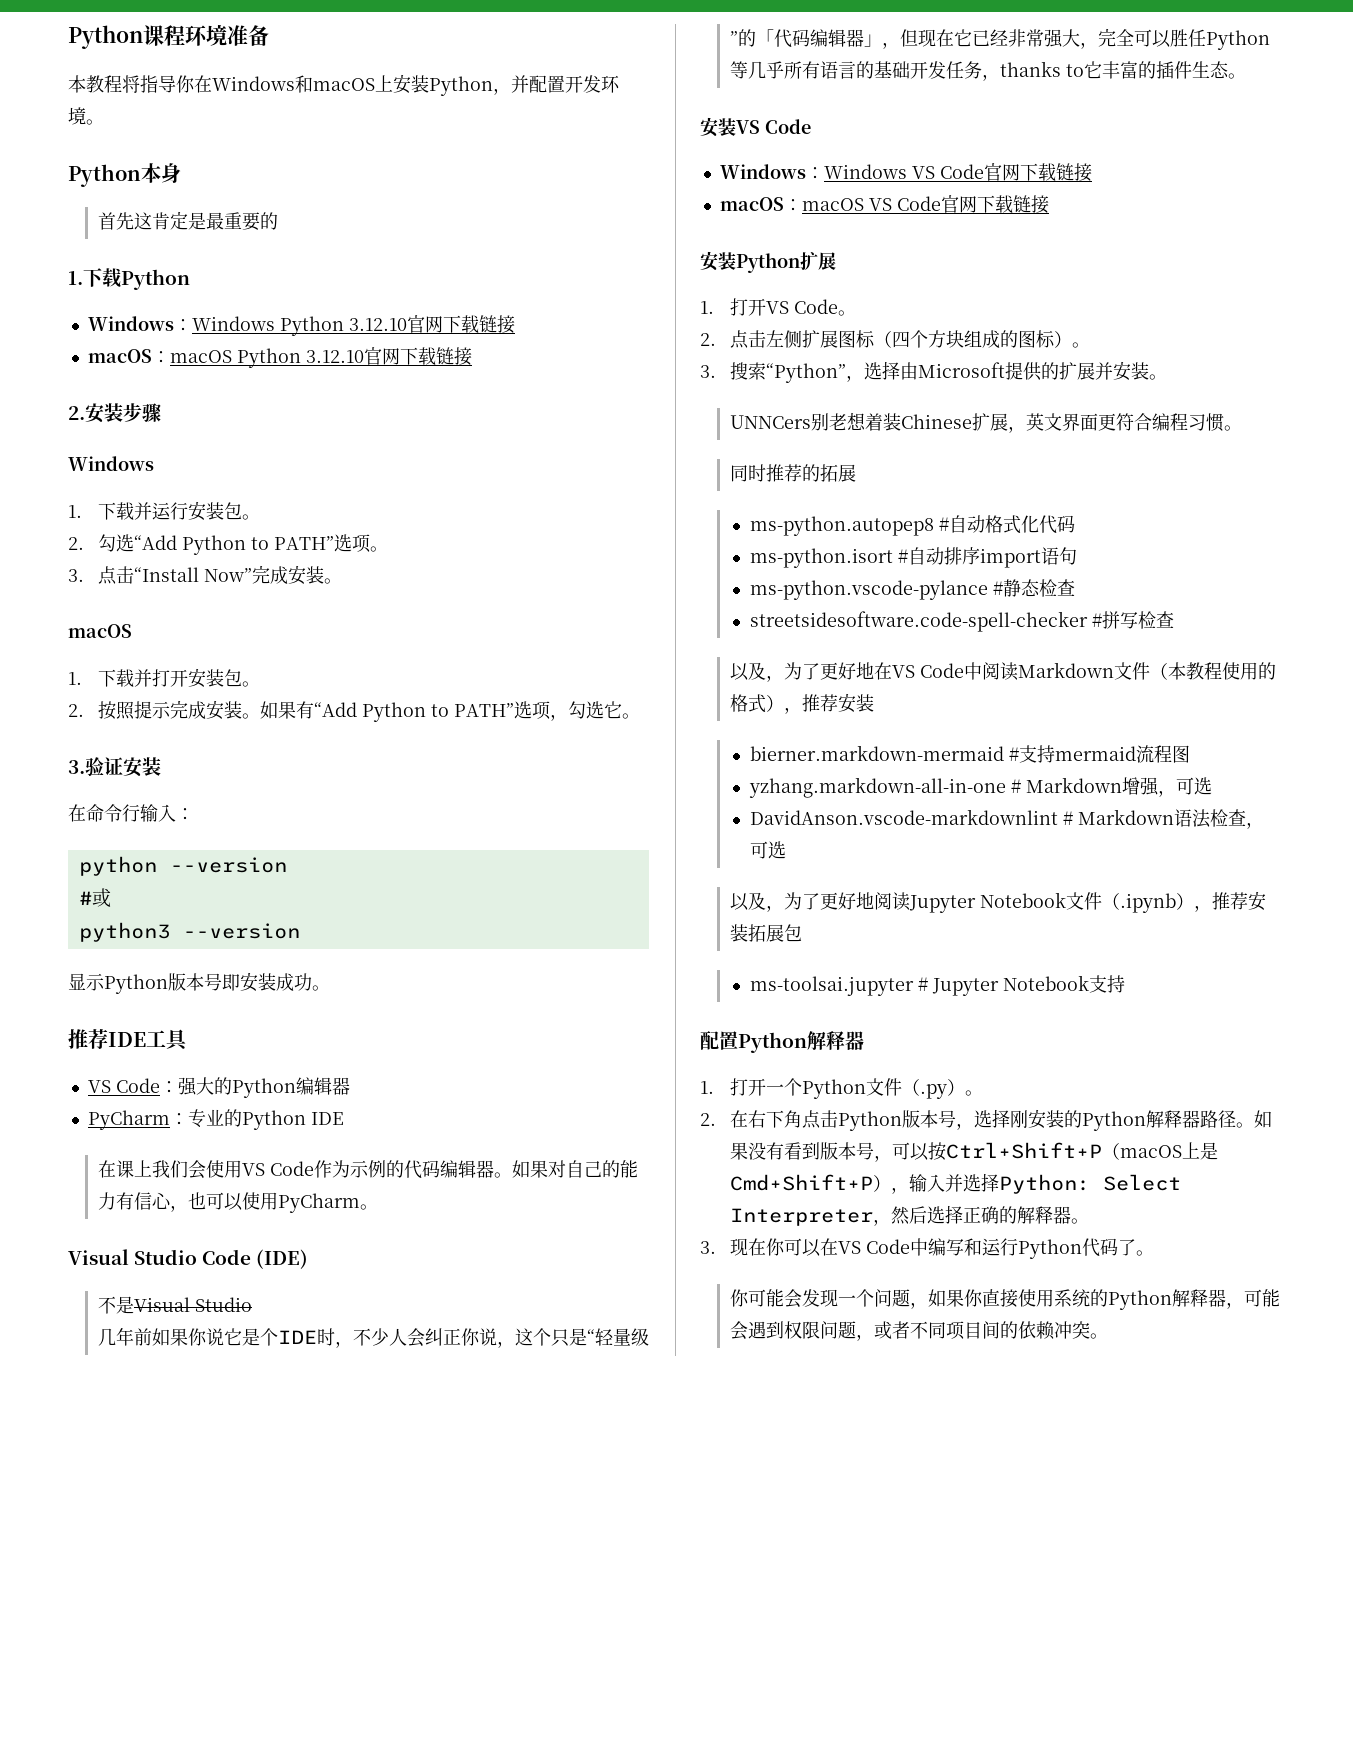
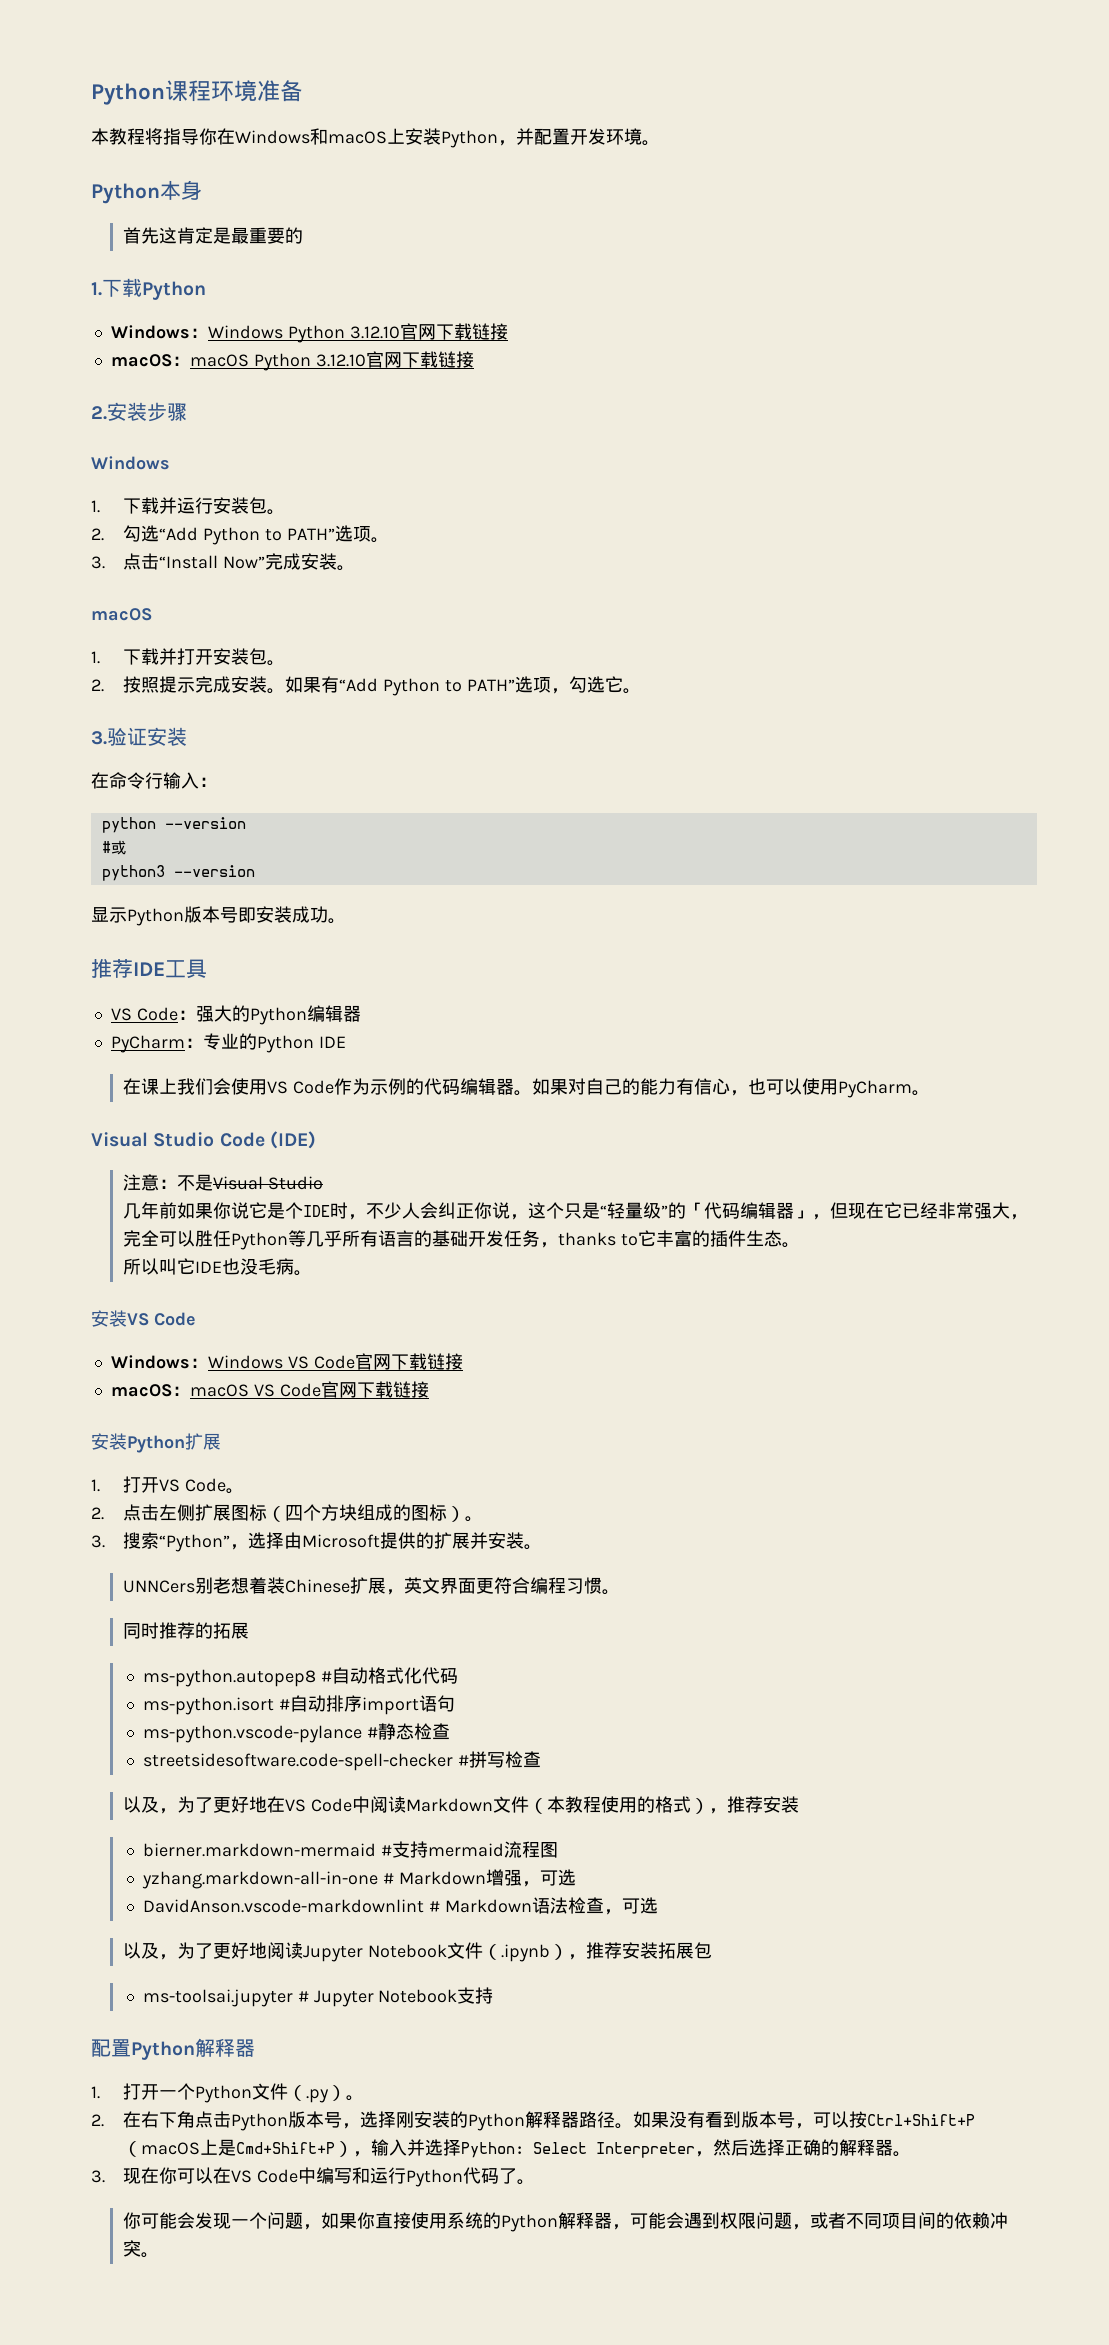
(309, 1259) none -> [123,1174,178,1191] 注意：
(1246, 76) none -> [123,1258,313,1276] // 所以叫它IDE也没毛病。

